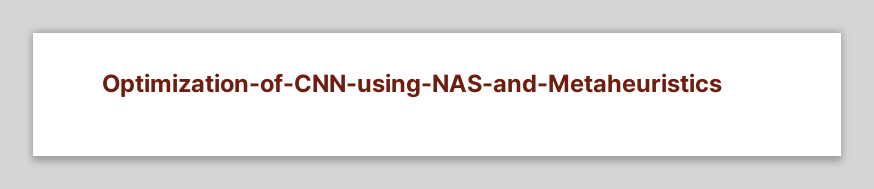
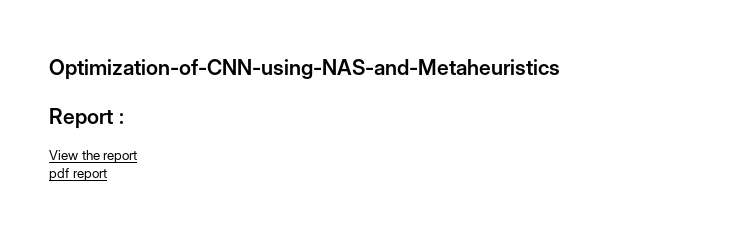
(722, 85) none -> [49,108,124,129] [49,150,138,163] [49,168,107,181] // Report : // View the report // pdf report

